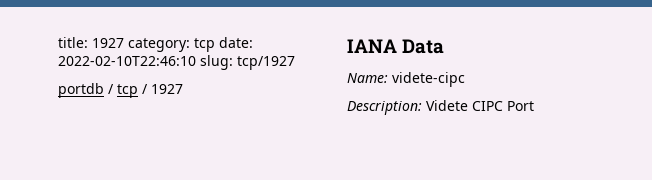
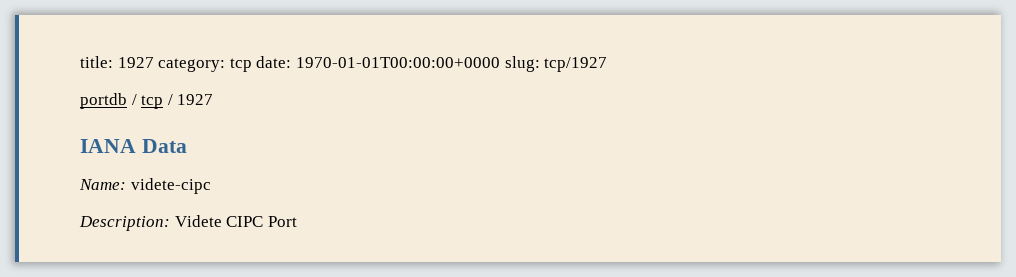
[58,56,196,66] 2022-02-10T22:46:10 -> [295,57,500,68] 1970-01-01T00:00:00+0000

